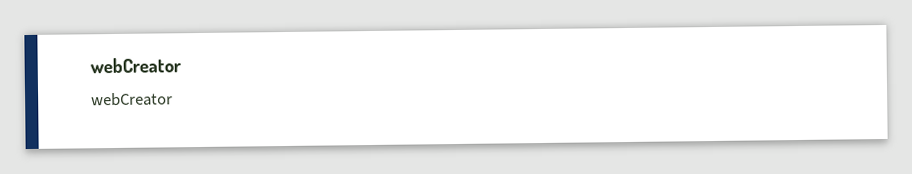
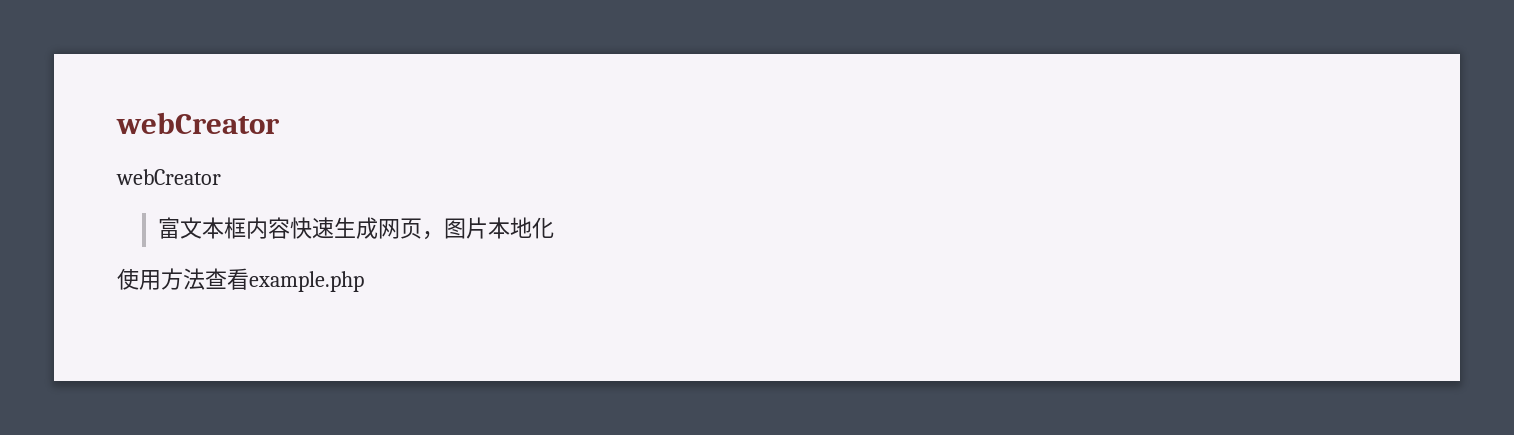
(173, 99) none -> [157,217,554,240] [117,268,364,292] // 富文本框内容快速生成网页，图片本地化 // 使用方法查看example.php

